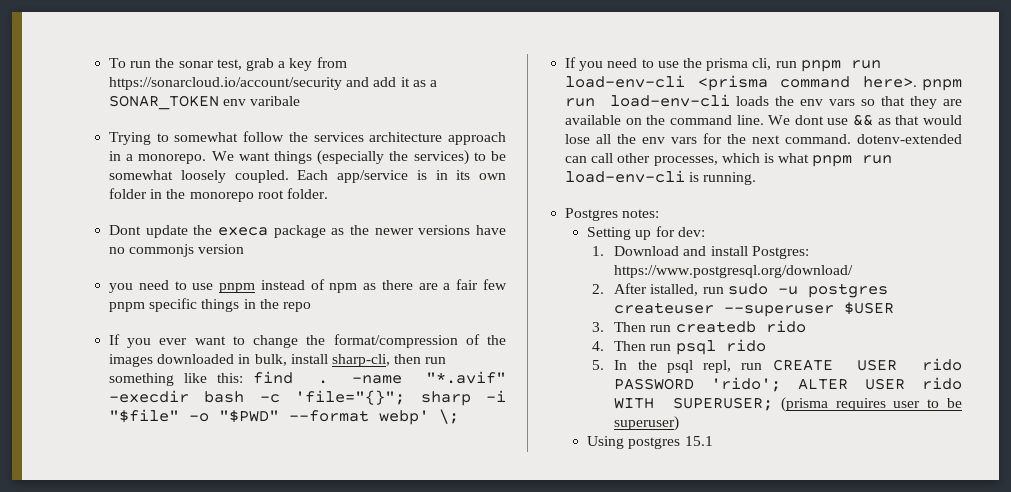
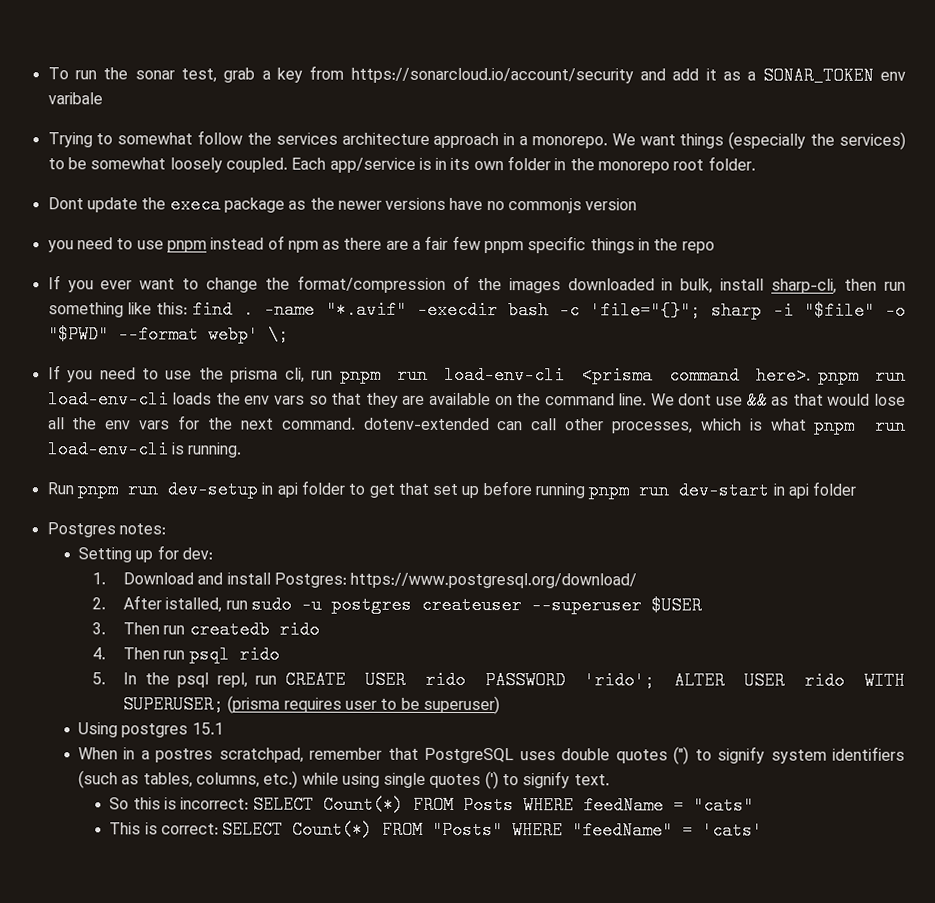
(757, 178) none -> [46,480,857,500] // Run pnpm run dev-setup in api folder to get that set up before running pnpm run dev-start in api folder
(713, 441) none -> [77,746,905,765] [77,770,610,790] [109,795,754,815] [109,820,764,840] // When in a postres scratchpad, remember that PostgreSQL uses double quotes (") to signify system identifiers (such as tables, columns, etc.) while using single quotes (') to signify text. // So this is incorrect: SELECT Count(*) FROM Posts WHERE feedName = "cats" // This is correct: SELECT Count(*) FROM "Posts" WHERE "feedName" = 'cats'

